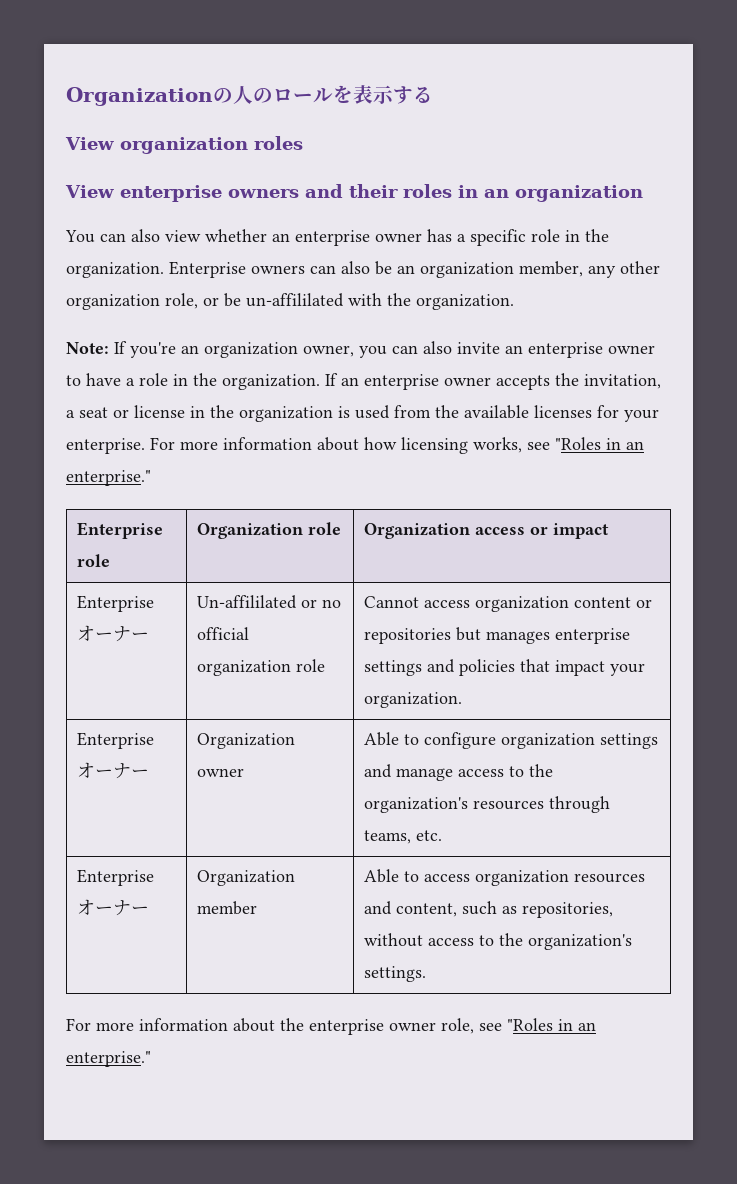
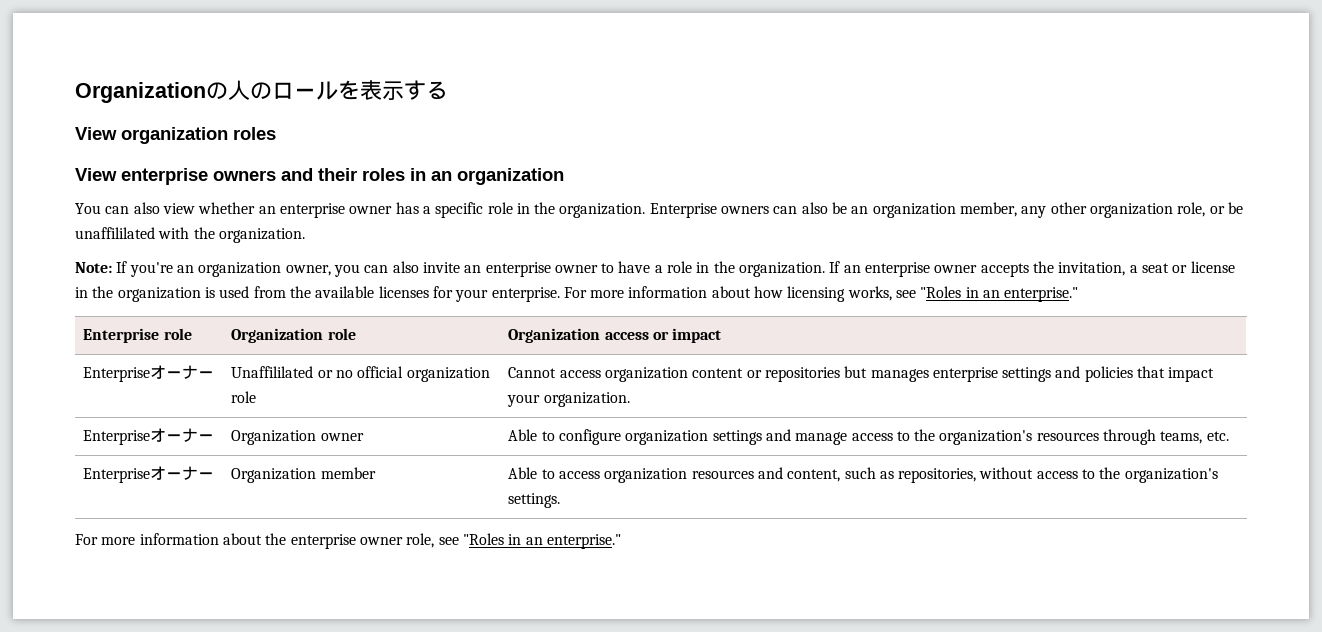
[246,293,344,307] un-affililated -> [75,227,155,239] unaffililated
[196,595,297,609] Un-affililated -> [231,366,314,378] Unaffililated

